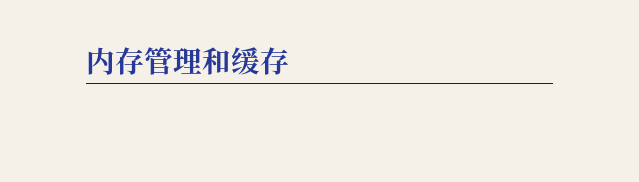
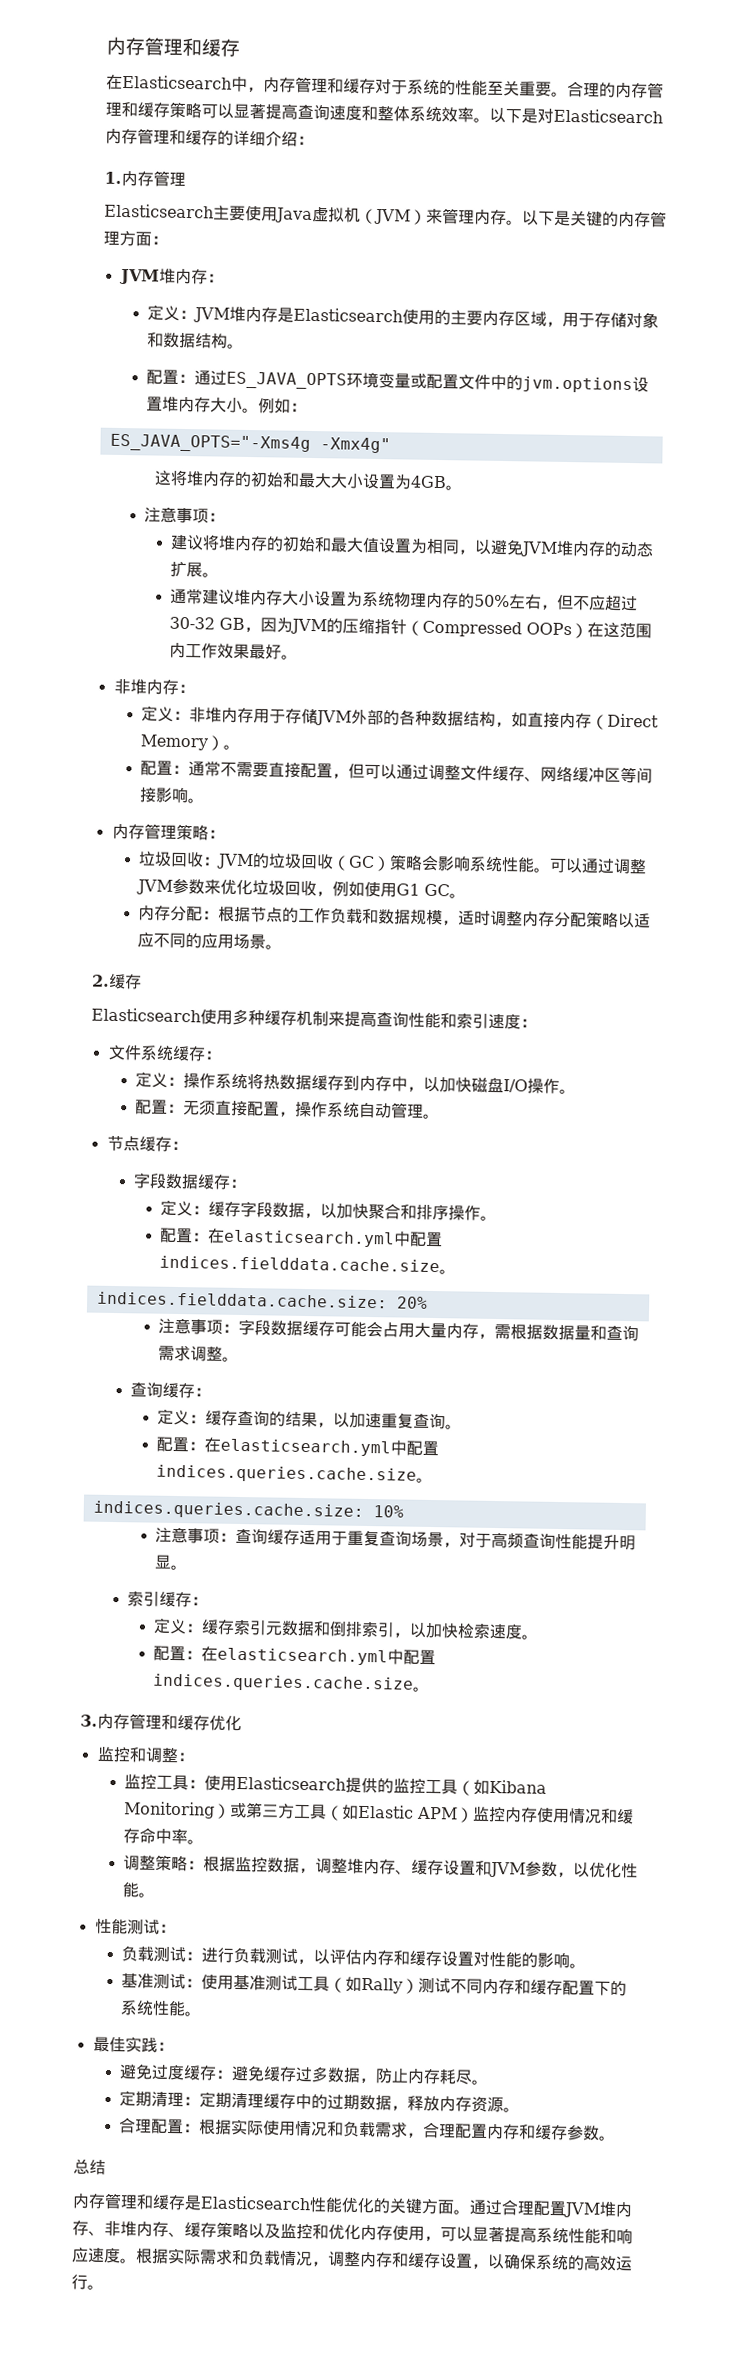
[86,47,289,75] 内存管理和缓存 -> [106,36,240,57] [106,74,664,99] [105,101,663,124] [105,128,314,147] [104,170,186,187] [104,203,667,228] [103,230,168,247] [118,268,224,285] [147,304,660,329] [147,332,245,349] [146,369,650,394] [146,396,308,414] [109,433,391,454] [153,469,462,491] [144,506,226,524] [170,534,655,558] [170,561,220,578] [170,588,639,612] [169,616,653,639] [169,642,299,660] [113,678,195,695] [141,705,660,730] [140,734,241,751] [140,760,654,784] [139,786,205,804] [111,823,225,841] [138,851,648,875] [136,878,467,899] [138,905,652,929] [137,932,283,950] [92,973,142,990] [91,1007,537,1030] [107,1044,222,1062] [135,1071,577,1095] [135,1099,441,1120] [106,1135,188,1152] [133,1172,248,1190] [160,1199,498,1222] [160,1227,444,1248] [159,1255,457,1275] [96,1291,428,1309] [158,1317,640,1342] [158,1344,240,1362] [130,1381,212,1399] [157,1408,463,1430] [156,1436,440,1457] [156,1464,434,1484] [92,1500,404,1520] [155,1526,637,1551] [154,1554,188,1571] [127,1591,209,1608] [153,1617,539,1640] [153,1645,437,1666] [153,1673,431,1693] [80,1713,242,1732] [96,1746,195,1764] [124,1774,548,1796] [123,1801,635,1825] [123,1827,205,1845] [123,1854,639,1879] [122,1882,156,1898] [94,1918,176,1935] [121,1946,587,1969] [121,1973,628,1997] [120,2000,202,2017] [92,2036,174,2053] [119,2064,489,2085] [119,2090,521,2113] [119,2117,617,2141] [73,2159,106,2175] [72,2192,632,2218] [72,2220,633,2245] [71,2247,633,2272] [71,2274,104,2290] 内存管理和缓存 // 在Elasticsearch中，内存管理和缓存对于系统的性能至关重要。合理的内存管理和缓存策略可以显著提高查询速度和整体系统效率。以下是对Elasticsearch内存管理和缓存的详细介绍： // 1.内存管理 // Elasticsearch主要使用Java虚拟机（JVM）来管理内存。以下是关键的内存管理方面： // JVM堆内存： // 定义：JVM堆内存是Elasticsearch使用的主要内存区域，用于存储对象和数据结构。 // 配置：通过ES_JAVA_OPTS环境变量或配置文件中的jvm.options设置堆内存大小。例如： // ES_JAVA_OPTS="-Xms4g -Xmx4g" // 这将堆内存的初始和最大大小设置为4GB。 // 注意事项： // 建议将堆内存的初始和最大值设置为相同，以避免JVM堆内存的动态扩展。 // 通常建议堆内存大小设置为系统物理内存的50%左右，但不应超过30-32 GB，因为JVM的压缩指针（Compressed OOPs）在这范围内工作效果最好。 // 非堆内存： // 定义：非堆内存用于存储JVM外部的各种数据结构，如直接内存（Direct Memory）。 // 配置：通常不需要直接配置，但可以通过调整文件缓存、网络缓冲区等间接影响。 // 内存管理策略： // 垃圾回收：JVM的垃圾回收（GC）策略会影响系统性能。可以通过调整JVM参数来优化垃圾回收，例如使用G1 GC。 // 内存分配：根据节点的工作负载和数据规模，适时调整内存分配策略以适应不同的应用场景。 // 2.缓存 // Elasticsearch使用多种缓存机制来提高查询性能和索引速度： // 文件系统缓存： // 定义：操作系统将热数据缓存到内存中，以加快磁盘I/O操作。 // 配置：无须直接配置，操作系统自动管理。 // 节点缓存： // 字段数据缓存： // 定义：缓存字段数据，以加快聚合和排序操作。 // 配置：在elasticsearch.yml中配置indices.fielddata.cache.size。 // indices.fielddata.cache.size: 20% // 注意事项：字段数据缓存可能会占用大量内存，需根据数据量和查询需求调整。 // 查询缓存： // 定义：缓存查询的结果，以加速重复查询。 // 配置：在elasticsearch.yml中配置indices.queries.cache.size。 // indices.queries.cache.size: 10% // 注意事项：查询缓存适用于重复查询场景，对于高频查询性能提升明显。 // 索引缓存： // 定义：缓存索引元数据和倒排索引，以加快检索速度。 // 配置：在elasticsearch.yml中配置indices.queries.cache.size。 // 3.内存管理和缓存优化 // 监控和调整： // 监控工具：使用Elasticsearch提供的监控工具（如Kibana Monitoring）或第三方工具（如Elastic APM）监控内存使用情况和缓存命中率。 // 调整策略：根据监控数据，调整堆内存、缓存设置和JVM参数，以优化性能。 // 性能测试： // 负载测试：进行负载测试，以评估内存和缓存设置对性能的影响。 // 基准测试：使用基准测试工具（如Rally）测试不同内存和缓存配置下的系统性能。 // 最佳实践： // 避免过度缓存：避免缓存过多数据，防止内存耗尽。 // 定期清理：定期清理缓存中的过期数据，释放内存资源。 // 合理配置：根据实际使用情况和负载需求，合理配置内存和缓存参数。 // 总结 // 内存管理和缓存是Elasticsearch性能优化的关键方面。通过合理配置JVM堆内存、非堆内存、缓存策略以及监控和优化内存使用，可以显著提高系统性能和响应速度。根据实际需求和负载情况，调整内存和缓存设置，以确保系统的高效运行。

